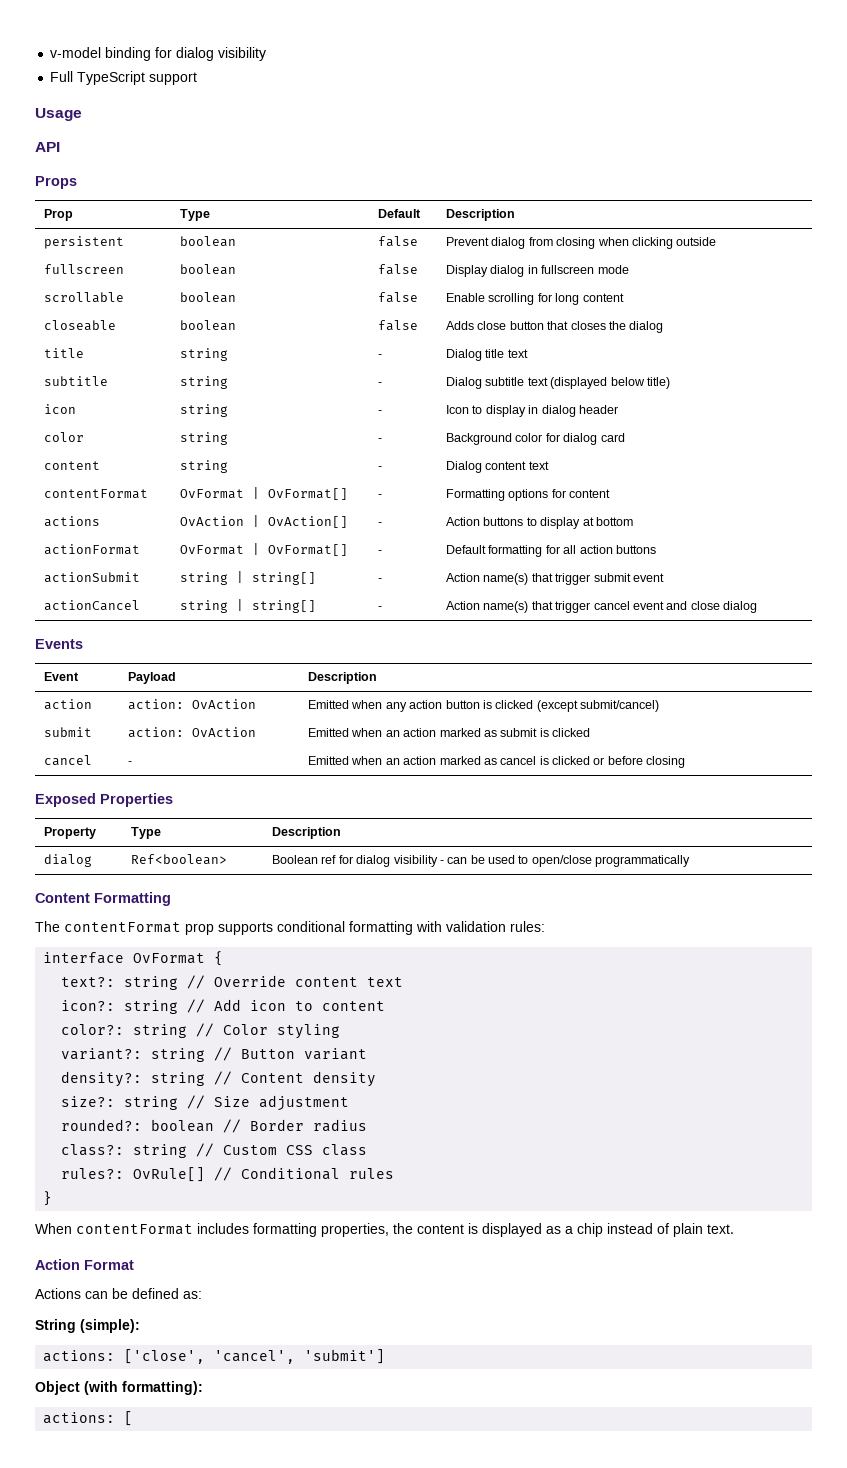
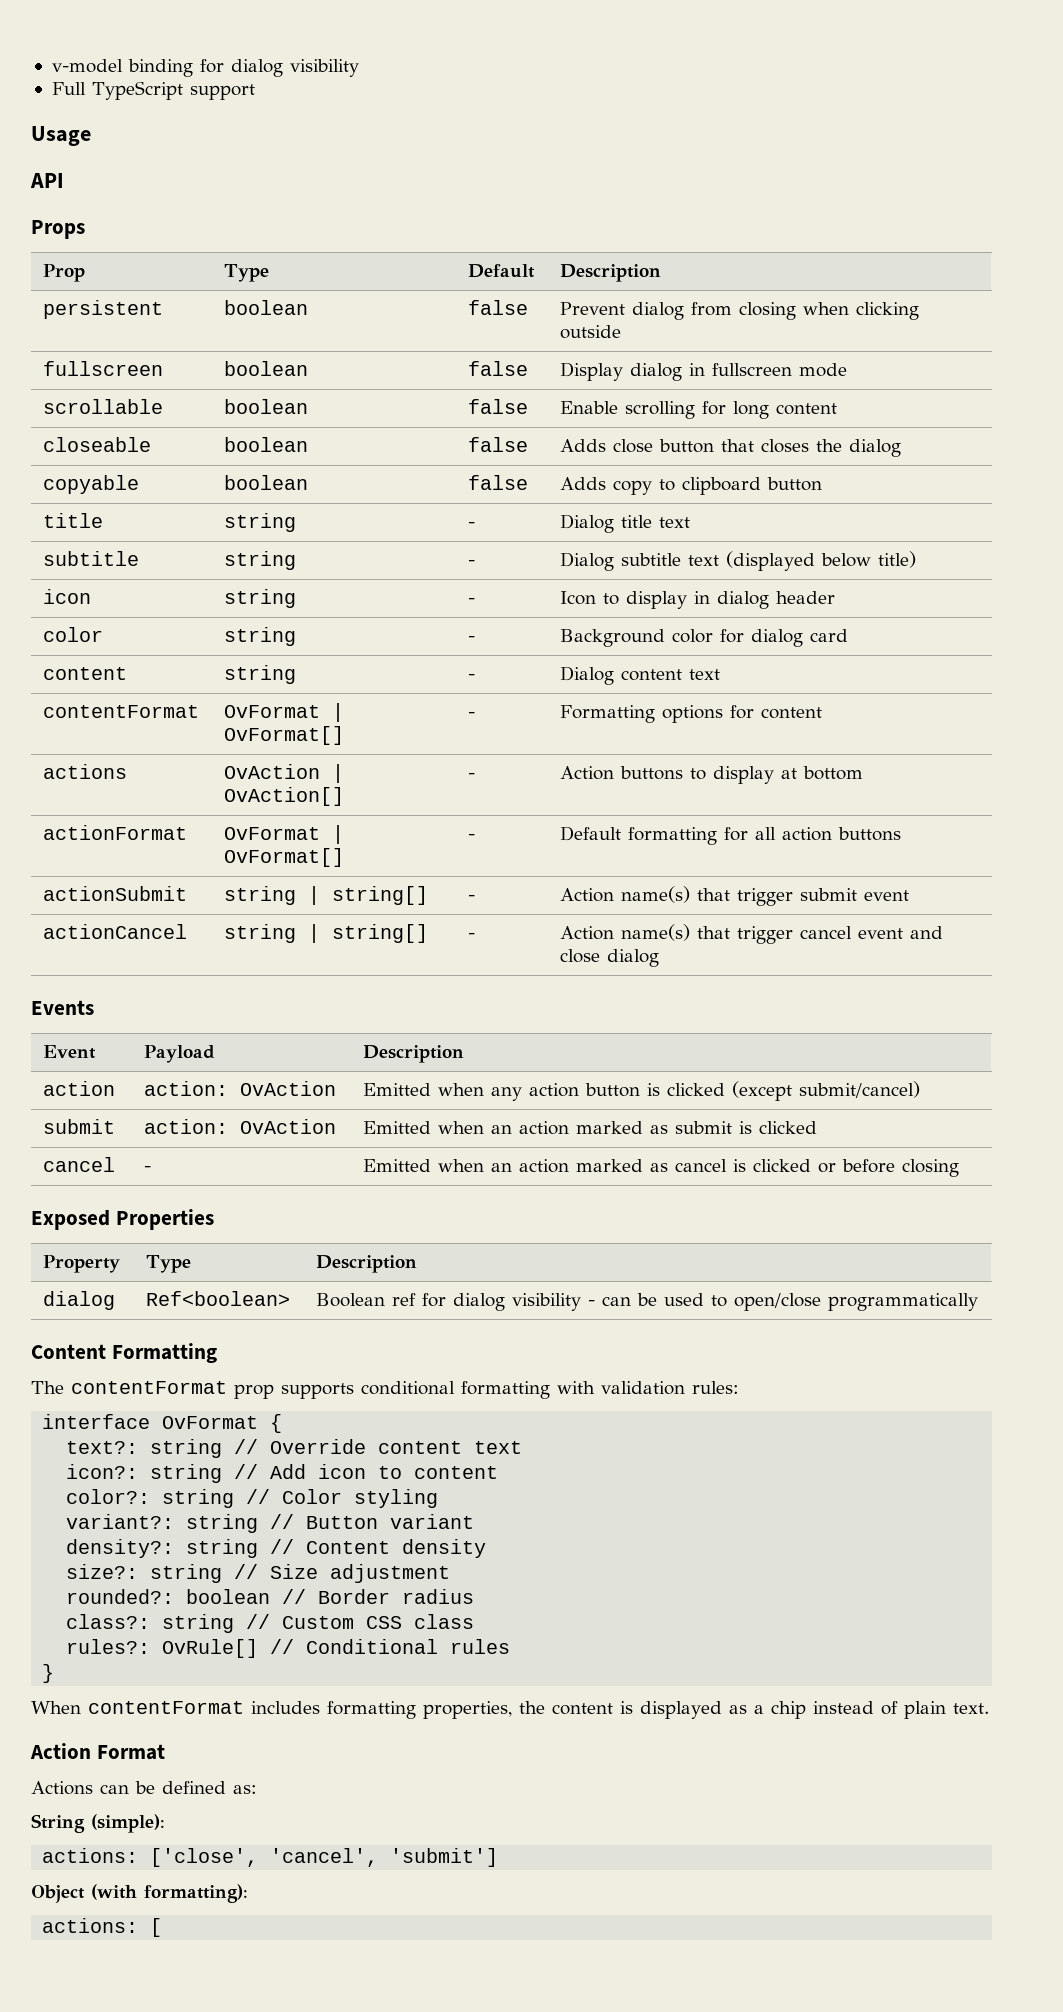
(664, 327) none -> [43,475,140,494] [224,475,309,490] [468,475,529,490] [560,477,823,495] // copyable | boolean | false | Adds copy to clipboard button

